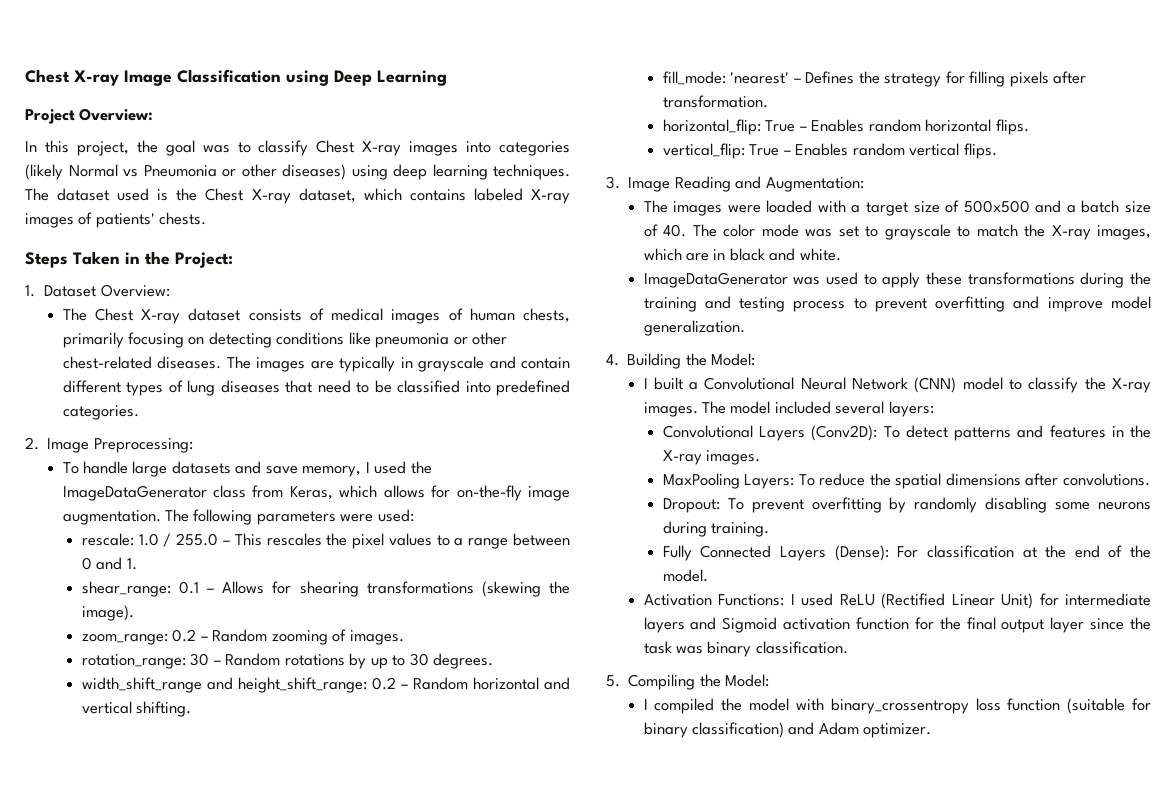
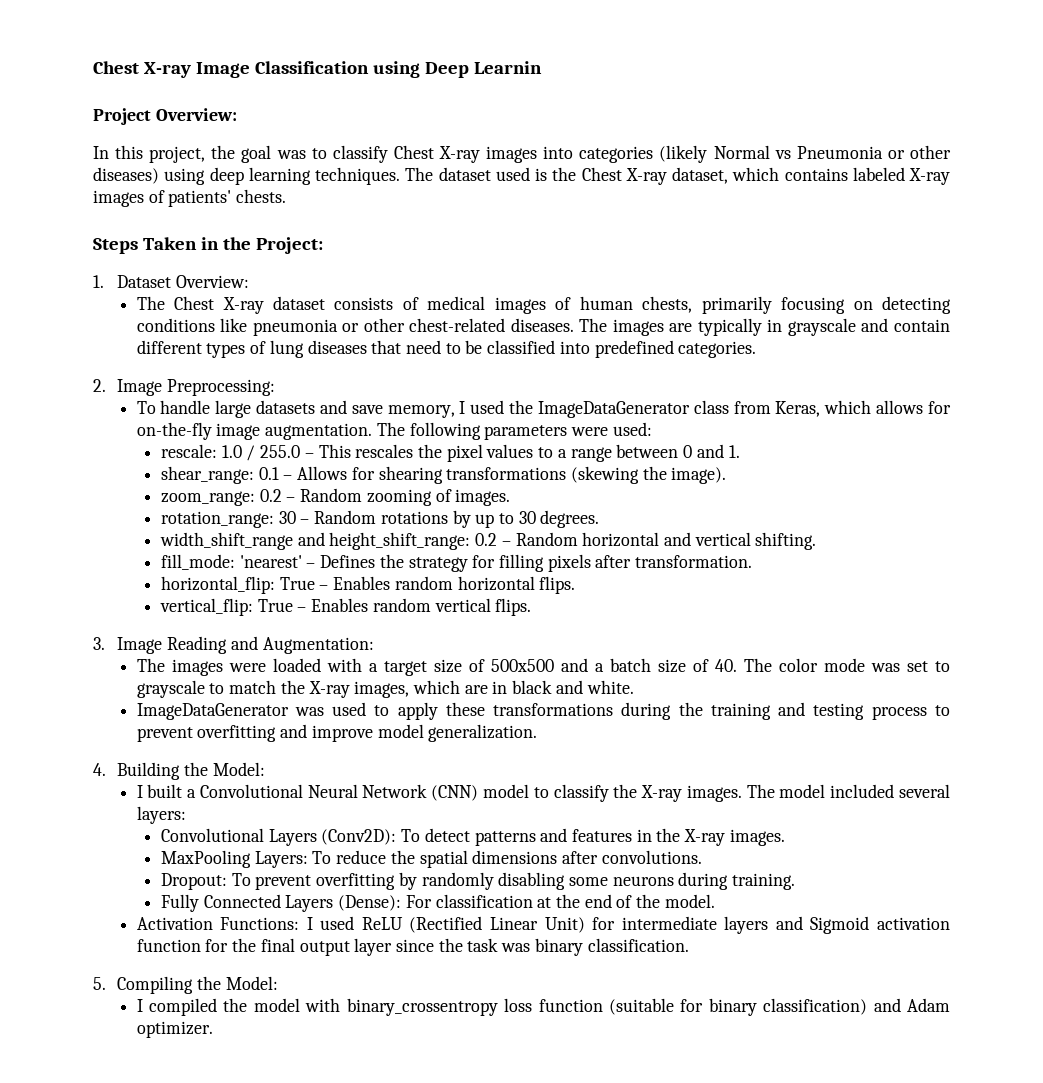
[377,70,447,86] Learning -> [473,61,542,74] Learnin

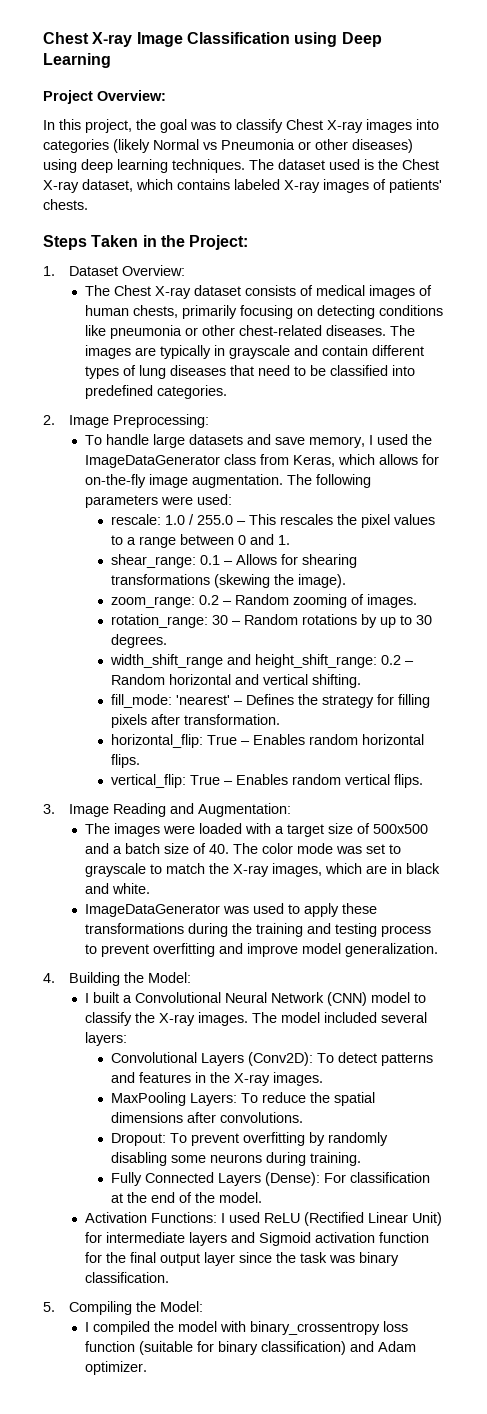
[473,61,542,74] Learnin -> [43,53,111,68] Learning

